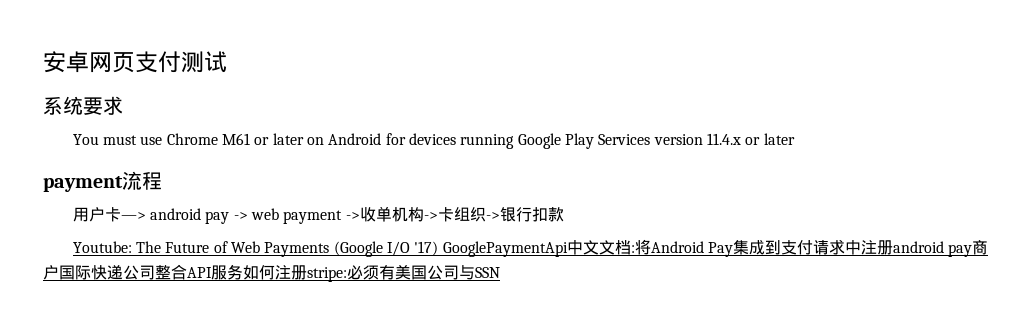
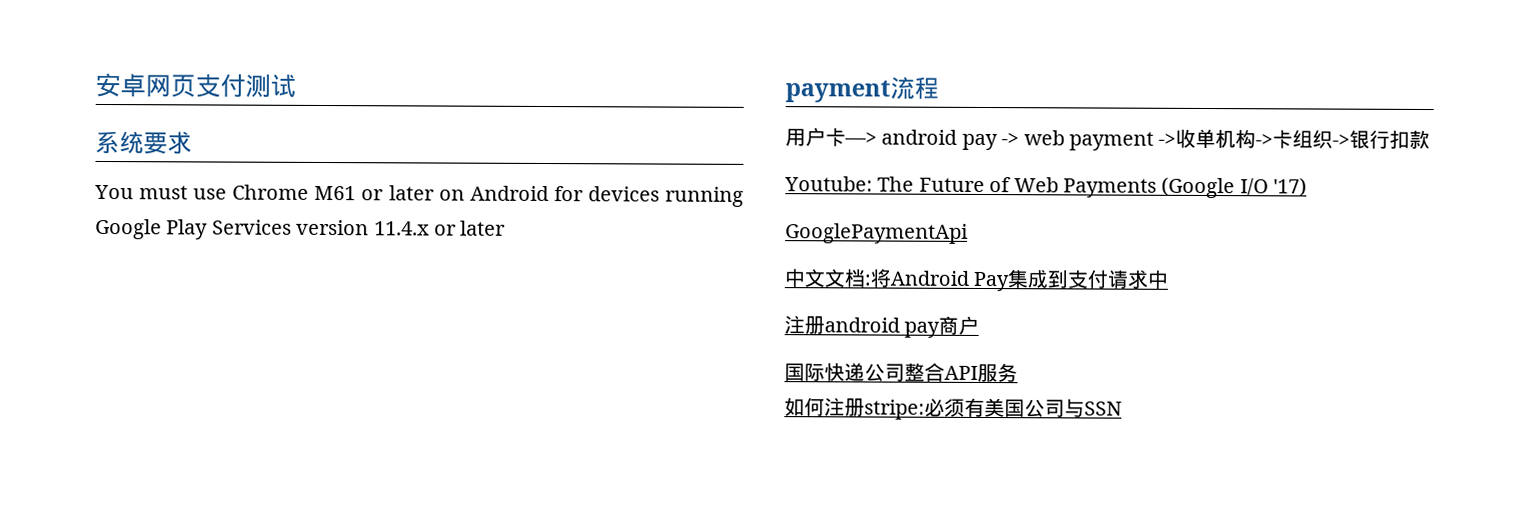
(439, 248) none -> (1308, 187) //
(568, 249) none -> (969, 233) //
(861, 247) none -> (1169, 279) //
(59, 272) none -> (980, 325) //
(243, 272) none -> (1018, 373) //

